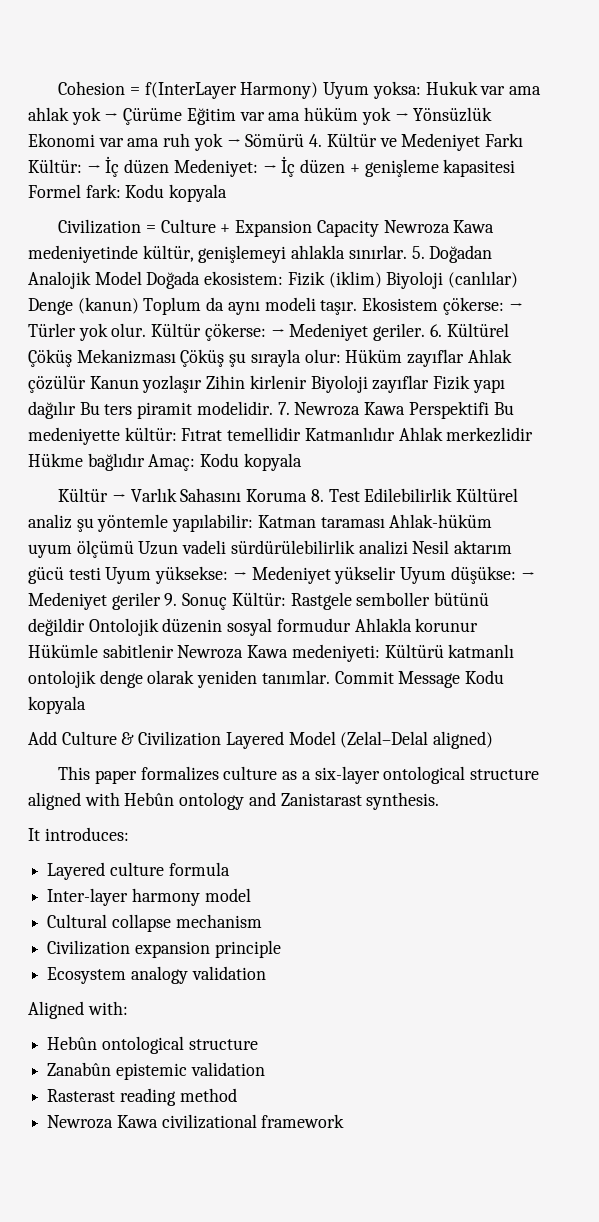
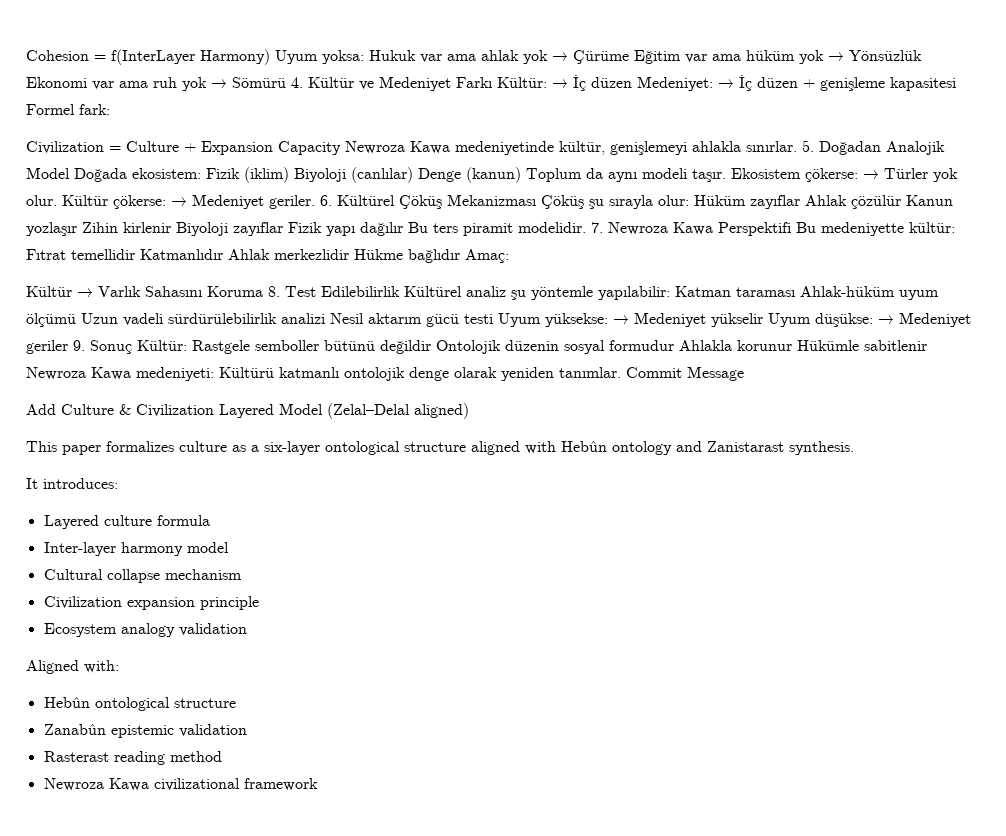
[125,184,228,202] Kodu kopyala -> (110, 109) none
[200,453,302,471] Kodu kopyala -> (509, 256) none
[465,670,505,684] [28,696,86,714] Kodu kopyala -> (744, 373) none

